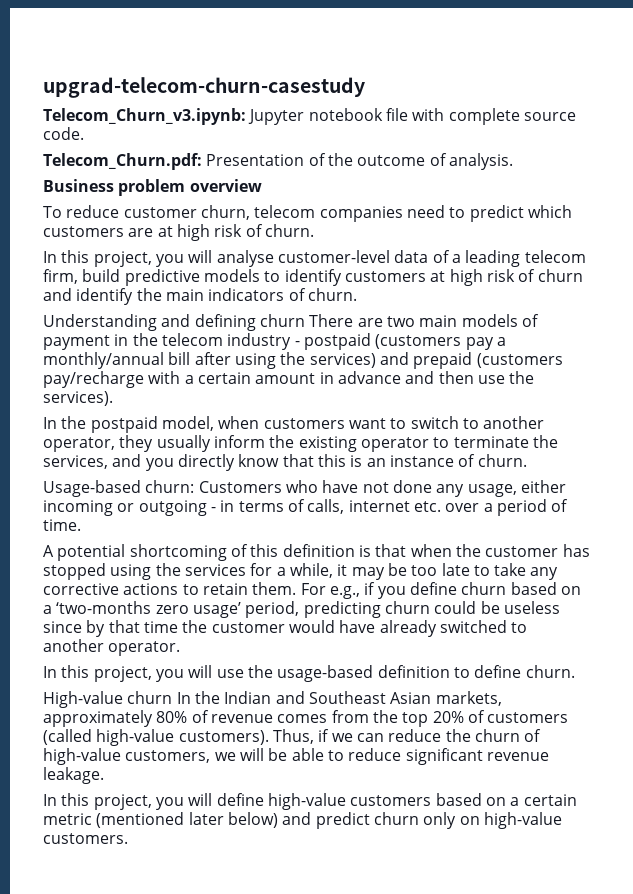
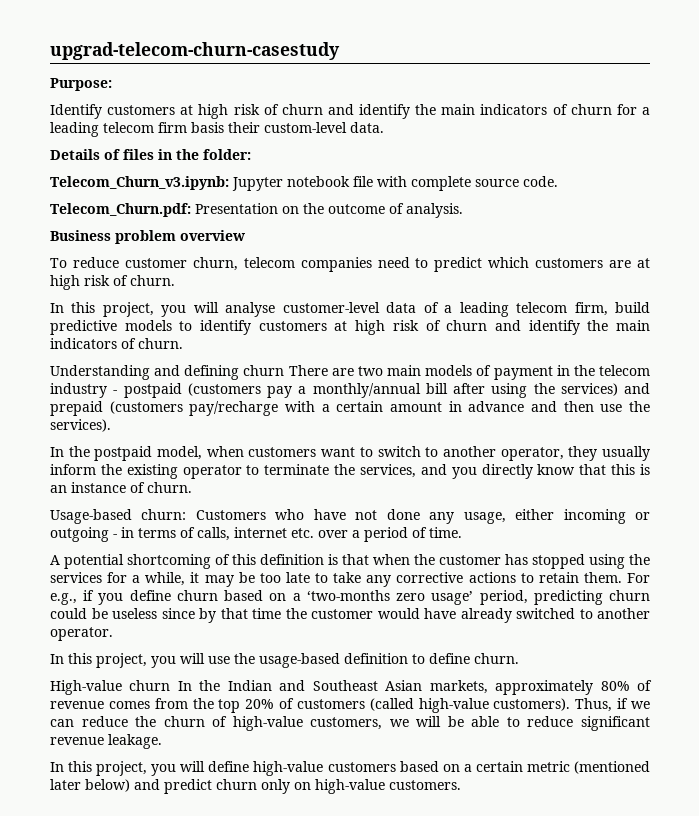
(365, 87) none -> [50,78,112,91] [50,104,650,119] [50,122,384,137] [50,149,251,160] // Purpose: // Identify customers at high risk of churn and identify the main indicators of churn for a leading telecom firm basis their custom-level data. // Details of files in the folder:
[308,153,326,166] of -> [282,206,299,214] on

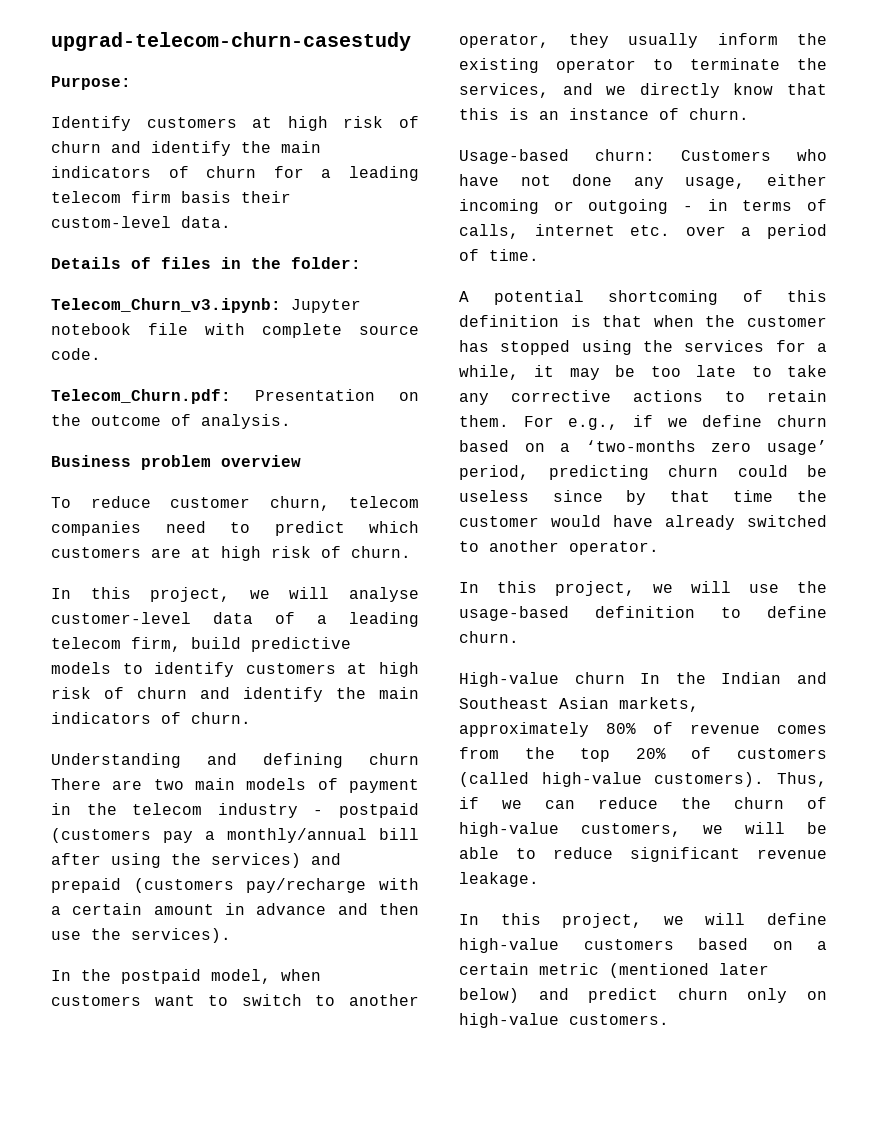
[161,305,187,317] you -> [249,590,270,599] we
[451,467,477,479] you -> [606,86,627,95] we
[98,593,124,605] you -> [667,418,688,427] we
[151,656,176,668] you -> [653,584,673,593] we
[151,764,177,776] you -> [663,916,684,925] we

